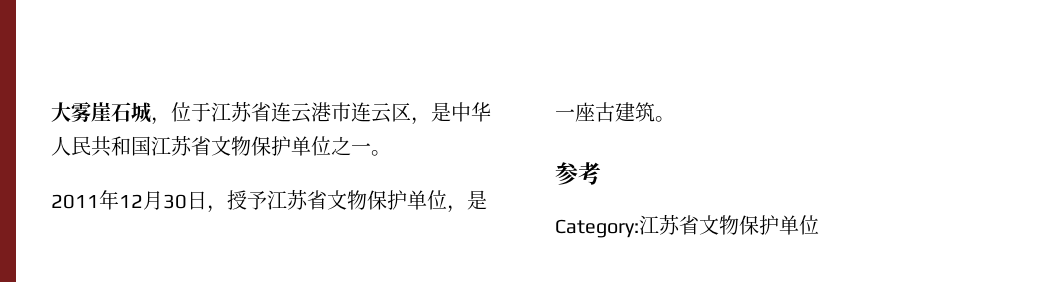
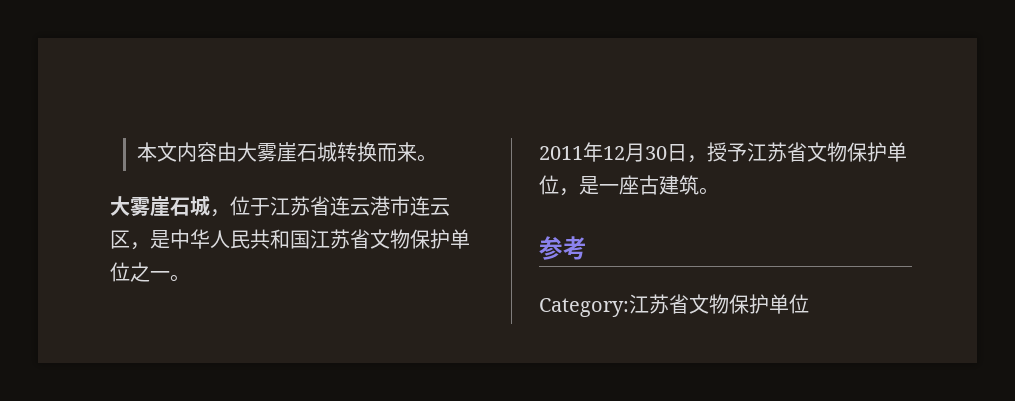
(51, 112) none -> [136,142,437,162] 本文内容由大雾崖石城转换而来。 //

